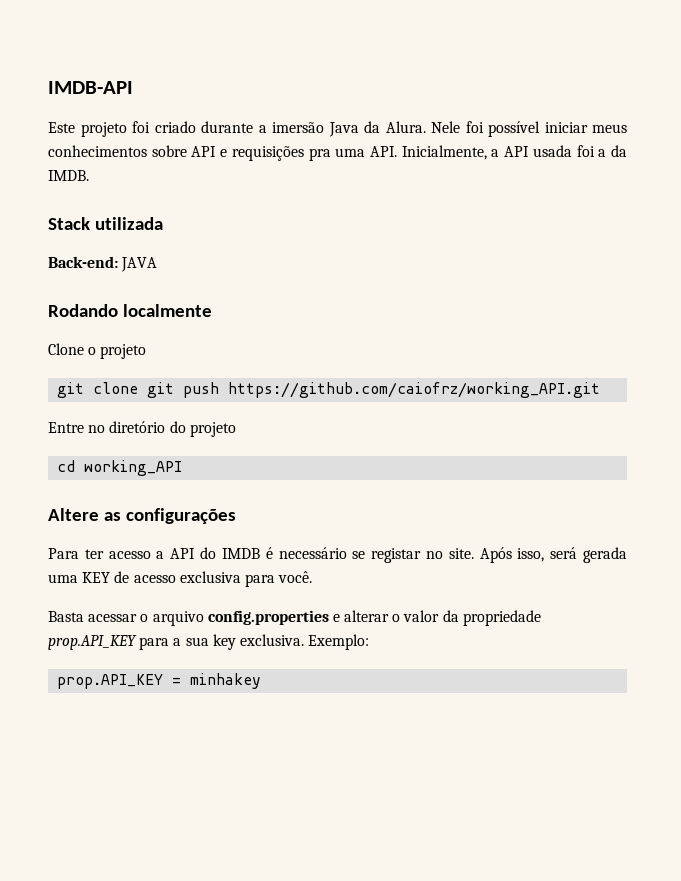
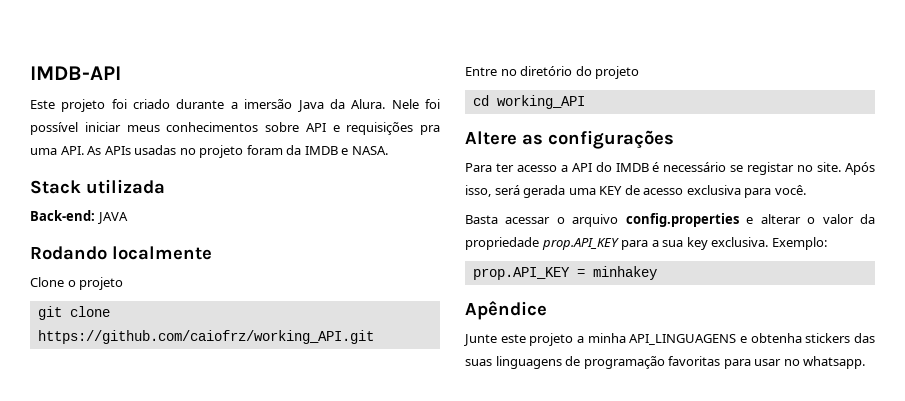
[401,145,627,160] [48,170,89,181] Inicialmente, a API usada foi a da IMDB. -> [87,145,388,158] As APIs usadas no projeto foram da IMDB e NASA.
[147,382,220,398] git push -> (110, 311) none
(262, 681) none -> [465,300,547,320] [463,333,876,346] [465,356,866,369] // Apêndice // Junte este projeto a minha API_LINGUAGENS e obtenha stickers das suas linguagens de programação favoritas para usar no whatsapp.

